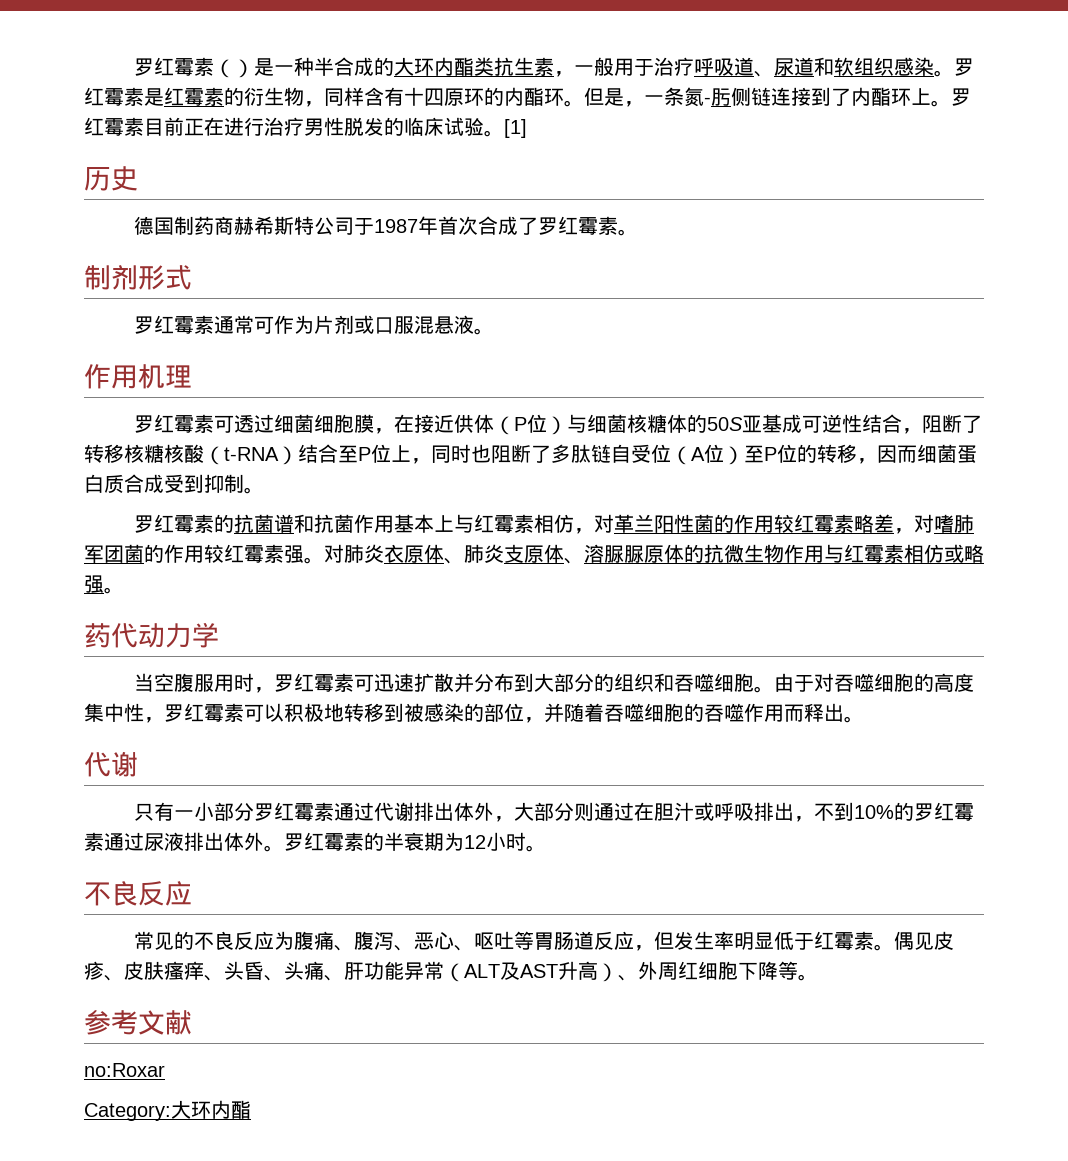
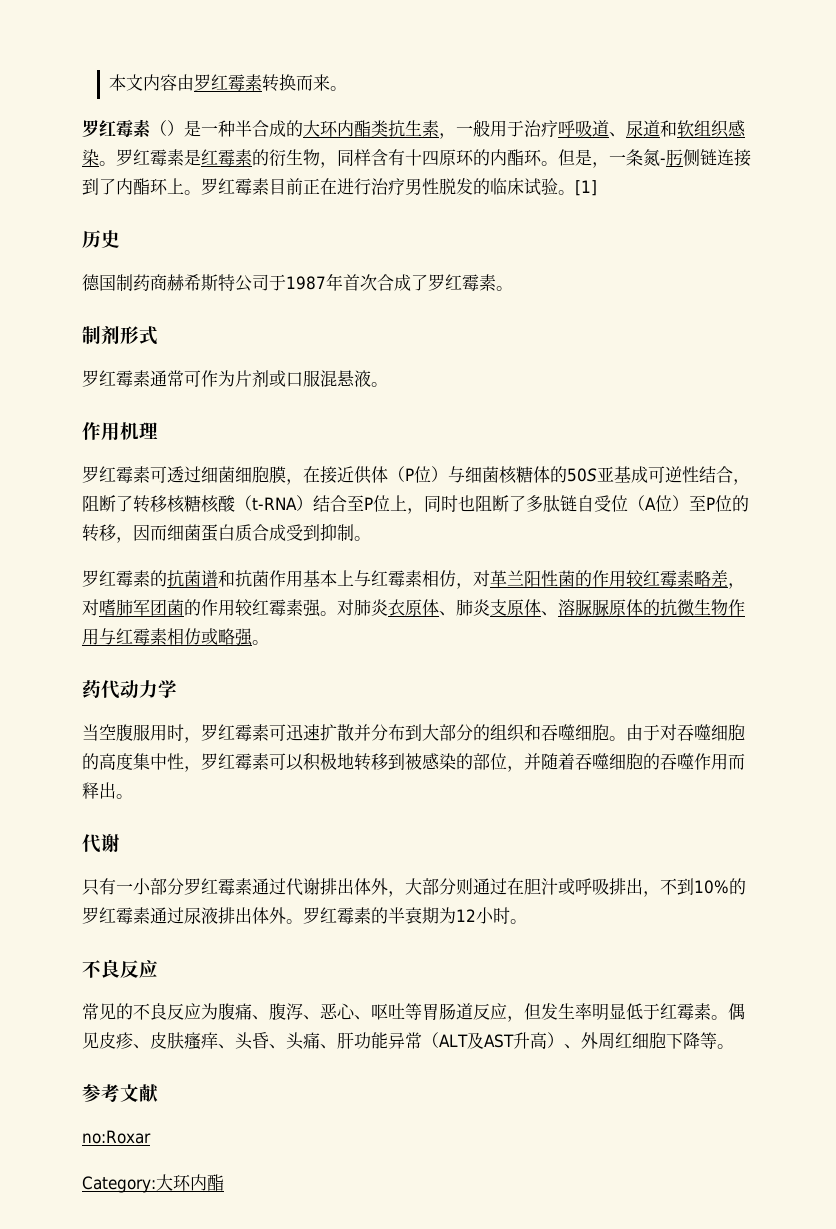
(134, 67) none -> [109,74,348,92] 本文内容由罗红霉素转换而来。 //

